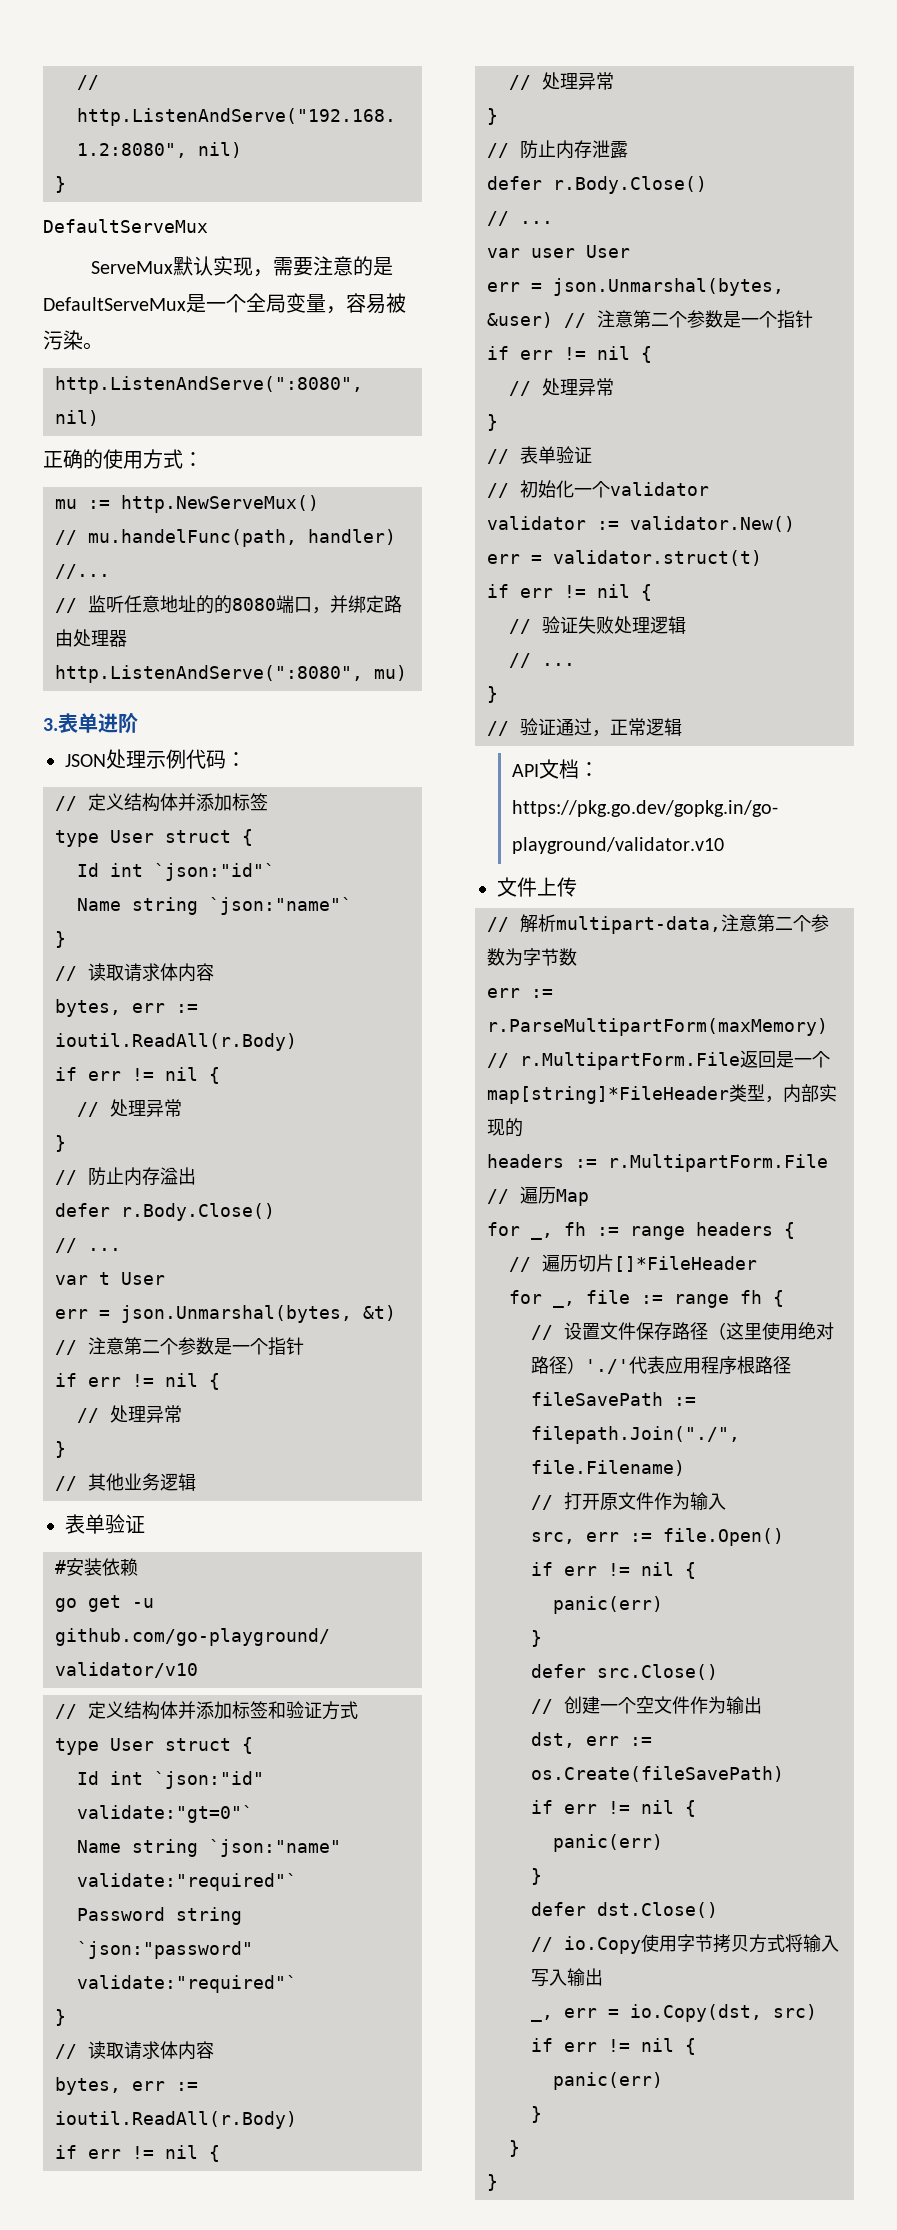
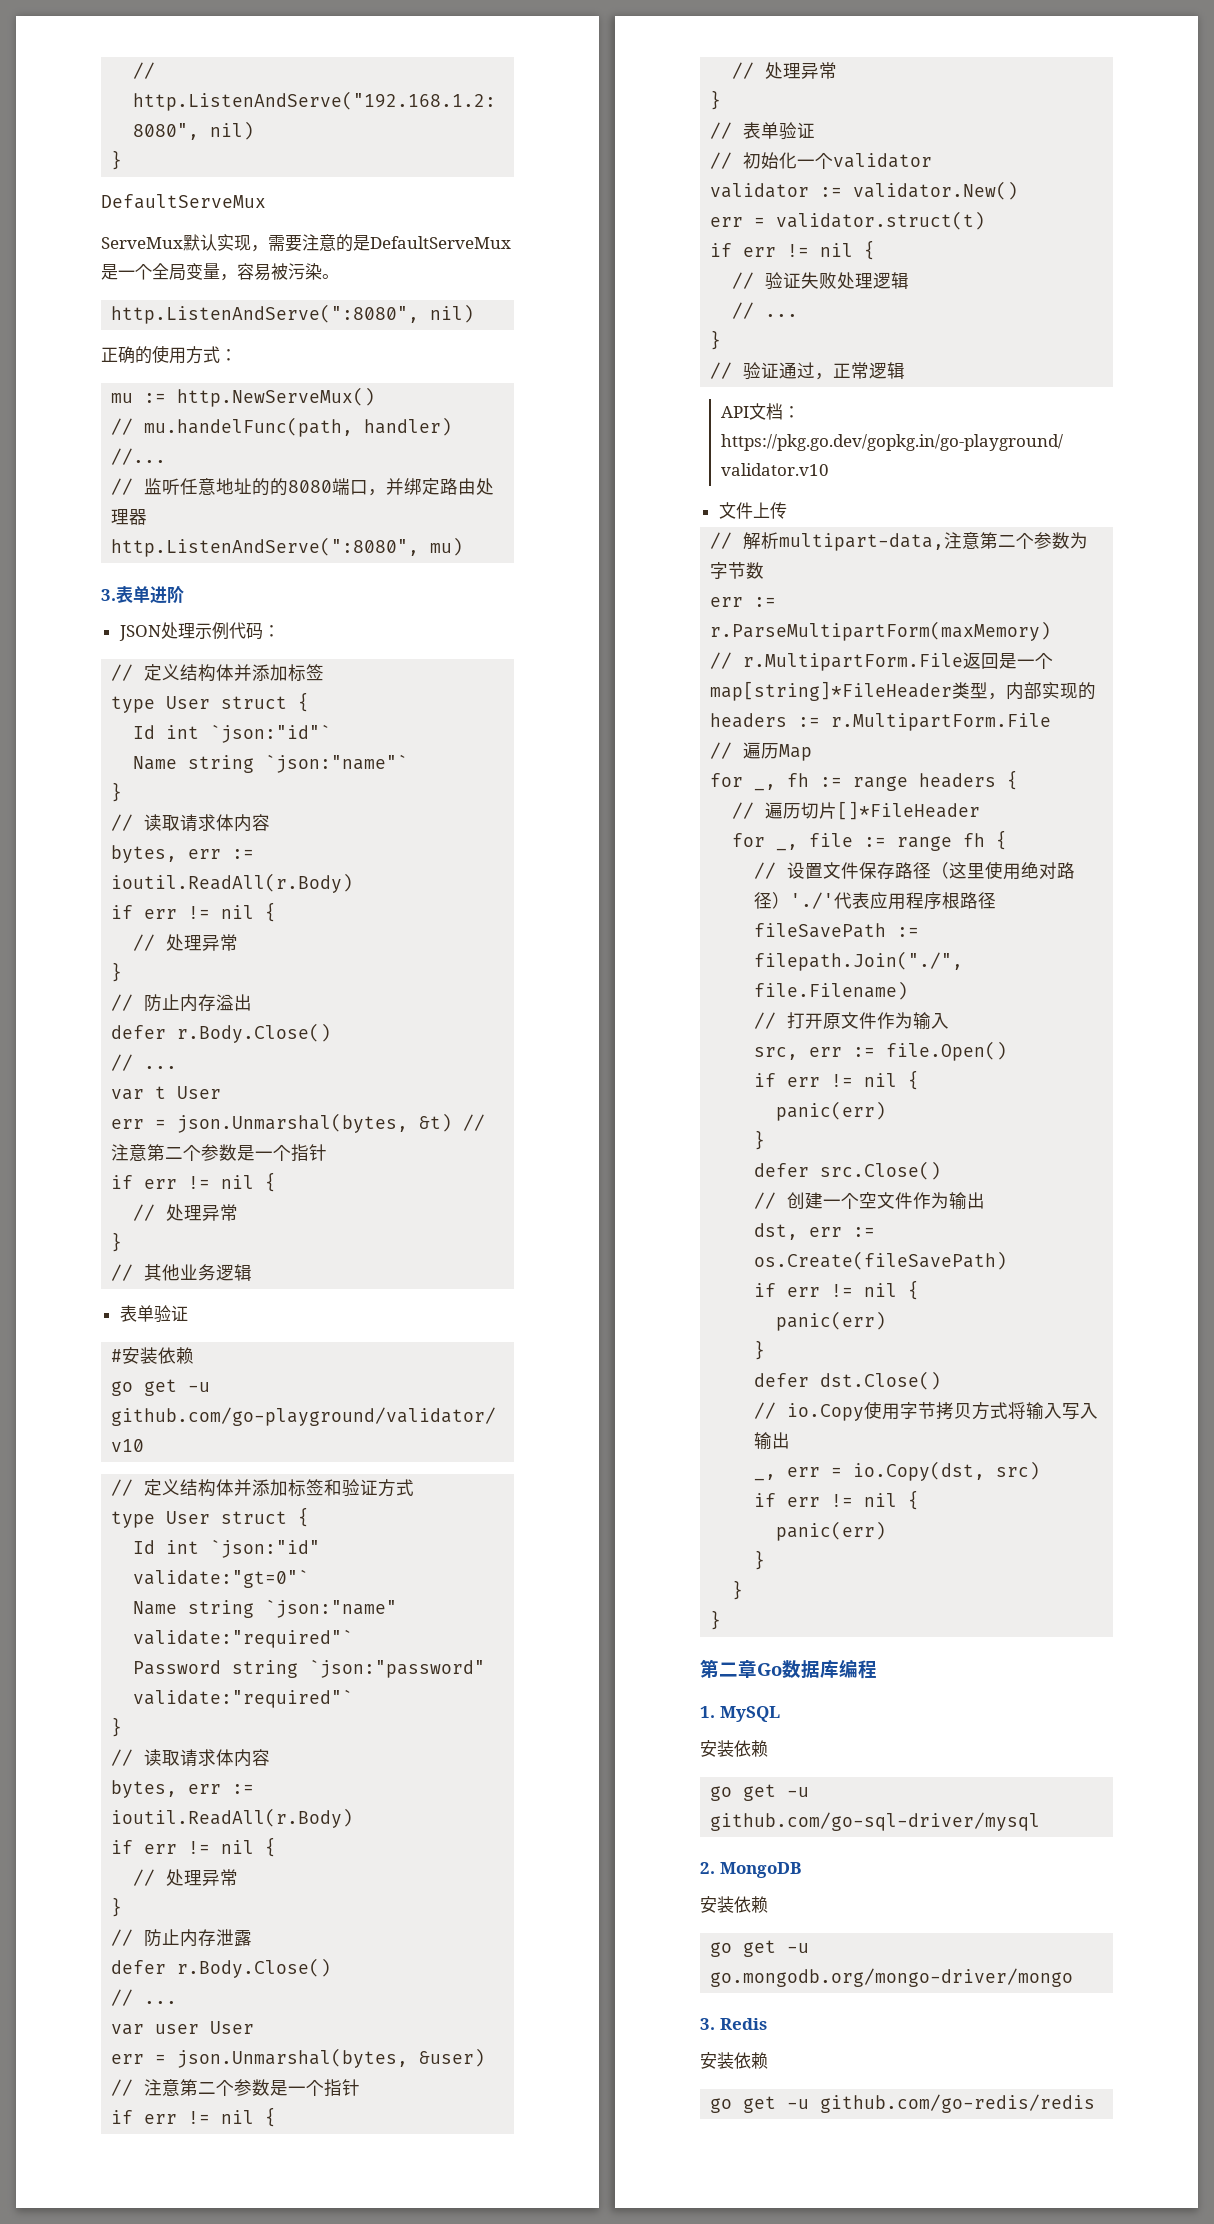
(498, 2182) none -> [700,1659,877,1679] [700,1706,780,1722] [700,1740,768,1757] [710,1784,810,1801] [710,1812,1041,1831] [700,1862,801,1878] [700,1896,768,1913] [710,1940,810,1957] [710,1968,1074,1987] [700,2018,767,2030] [700,2052,768,2069] [710,2094,1096,2113] // 第二章Go数据库编程 // 1. MySQL // 安装依赖 // go get -u github.com/go-sql-driver/mysql // 2. MongoDB // 安装依赖 // go get -u go.mongodb.org/mongo-driver/mongo // 3. Redis // 安装依赖 // go get -u github.com/go-redis/redis

